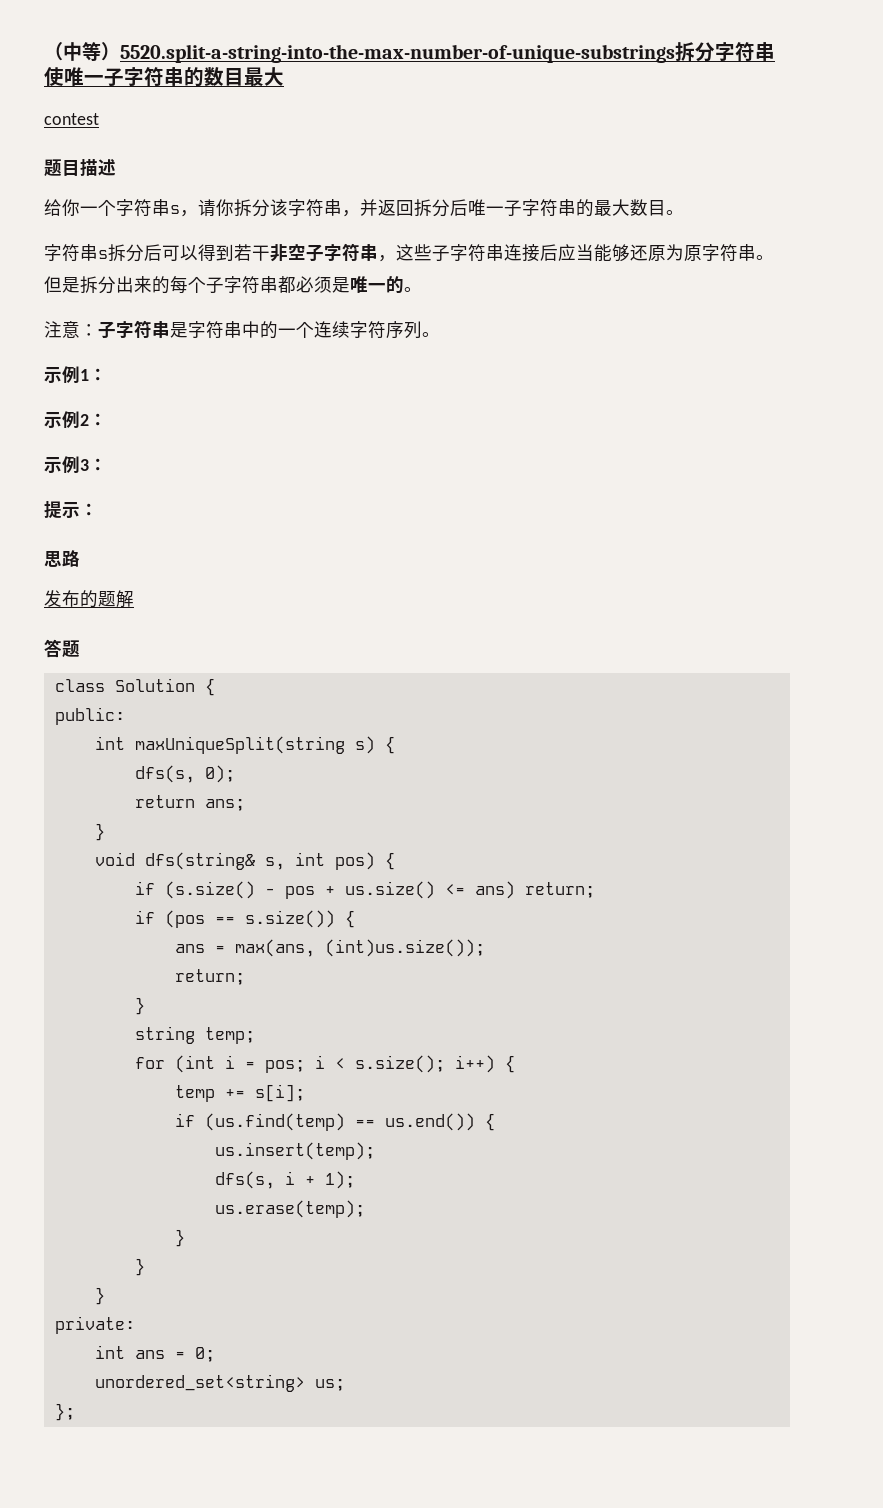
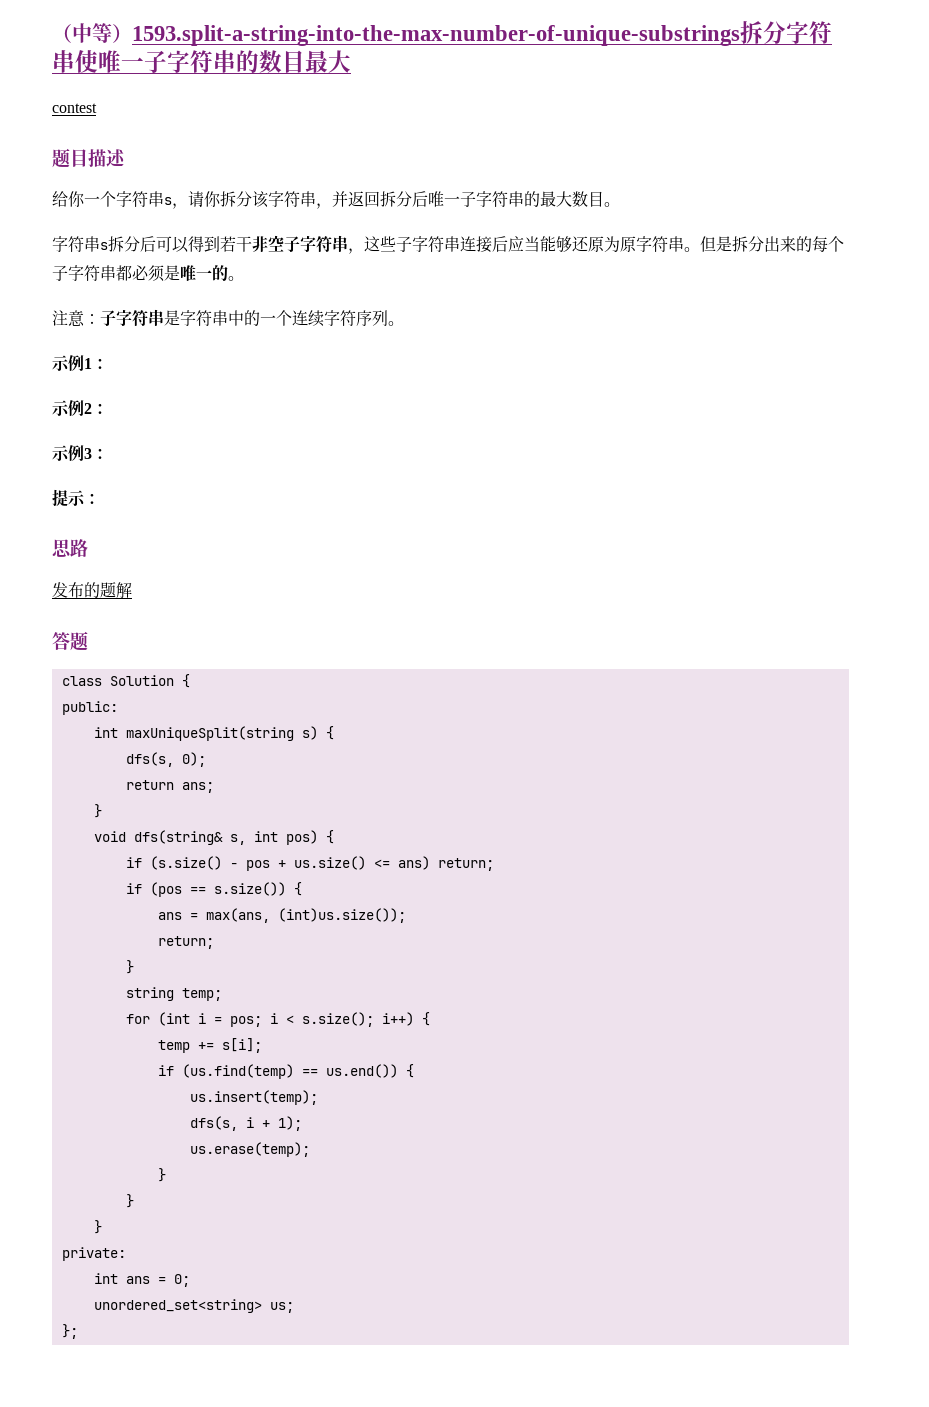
[120,44,675,63] 5520.split-a-string-into-the-max-number-of-unique-substrings -> [132,25,740,46] 1593.split-a-string-into-the-max-number-of-unique-substrings

